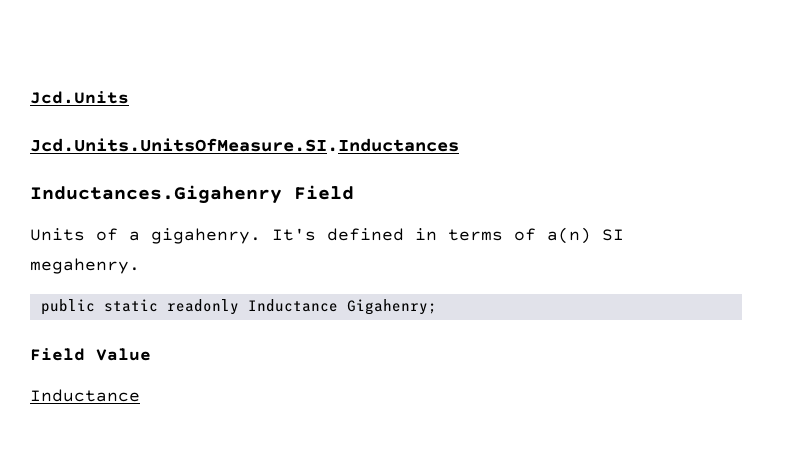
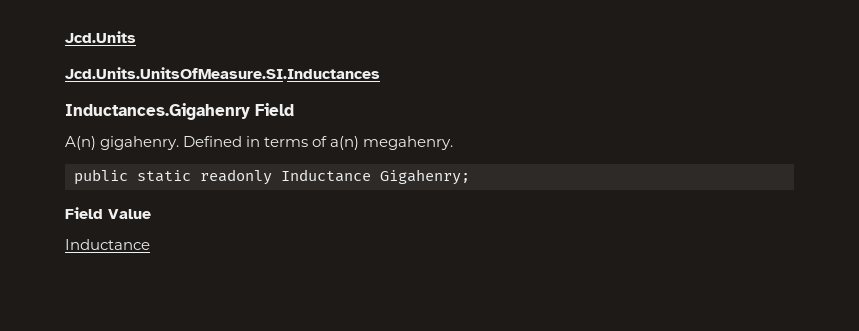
[30,228,404,244] Units of a gigahenry. It's defined -> [65,136,243,150] A(n) gigahenry. Defined
[602,229,624,241] SI -> (360, 143) none

